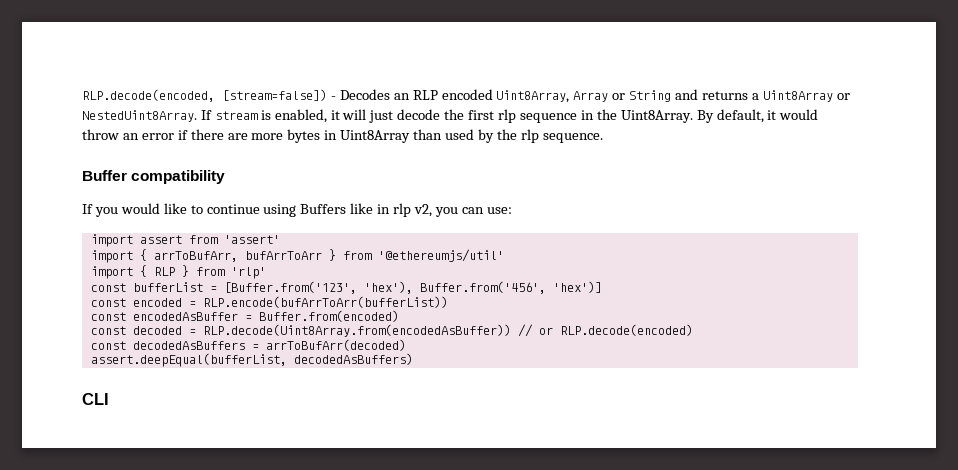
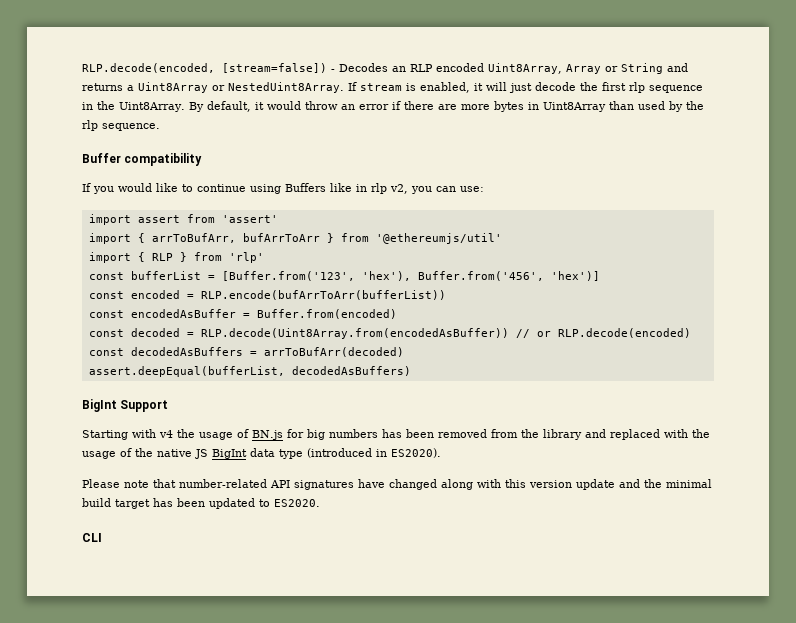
(413, 359) none -> [82,399,169,412] [82,429,710,440] [82,448,441,459] [82,479,712,490] [82,498,320,509] // BigInt Support // Starting with v4 the usage of BN.js for big numbers has been removed from the library and replaced with the usage of the native JS BigInt data type (introduced in ES2020). // Please note that number-related API signatures have changed along with this version update and the minimal build target has been updated to ES2020.

